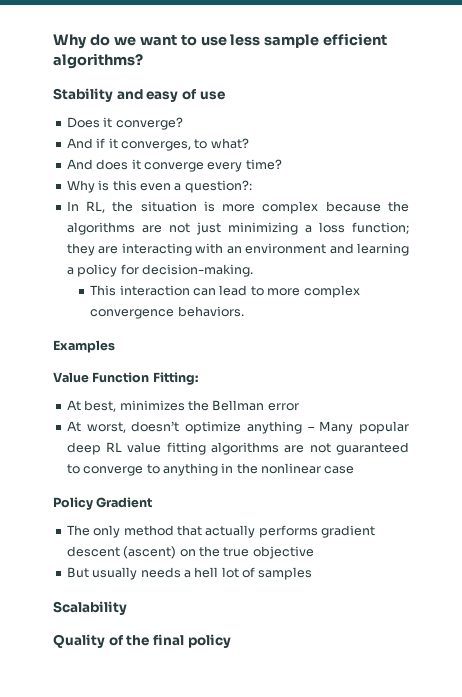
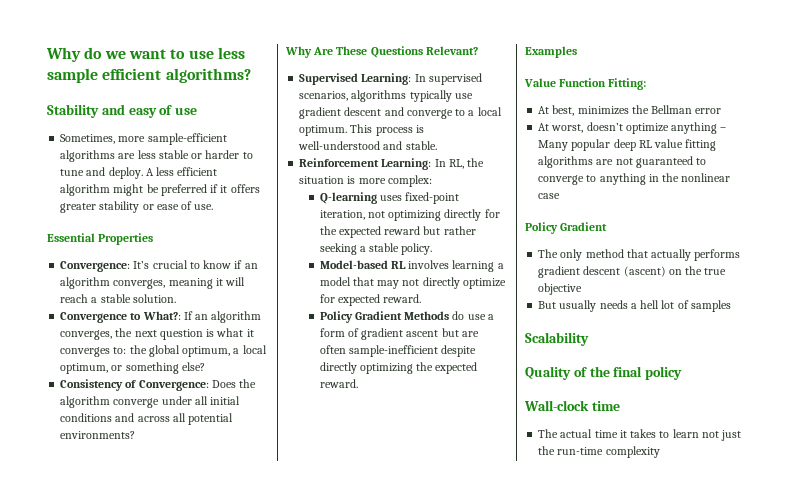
[66,117,183,130] [66,138,249,151] [66,159,282,172] [66,180,252,193] Does it converge? // And if it converges, to what? // And does it converge every time? // Why is this even a question?: // -> [60,133,227,145] [60,150,253,162] [60,167,218,179] [60,184,260,196] [60,201,214,213] [47,233,154,245] [60,260,258,272] [60,277,246,289] [60,294,176,303] [60,311,262,323] [60,328,254,340] [60,345,267,357] [60,362,205,374] [60,379,257,391] [60,396,241,408] [60,413,234,425] [60,431,136,439] [285,46,478,58] [299,73,482,85] [299,90,473,102] [299,107,502,119] [299,124,424,136] [298,141,437,150] [299,158,432,170] Sometimes, more sample-efficient algorithms are less stable or harder to tune and deploy. A less efficient algorithm might be preferred if it offers greater stability or ease of use. // Essential Properties // Convergence: It’s crucial to know if an algorithm converges, meaning it will reach a stable solution. // Convergence to What?: If an algorithm converges, the next question is what it converges to: the global optimum, a local optimum, or something else? // Consistency of Convergence: Does the algorithm converge under all initial conditions and across all potential environments? // Why Are These Questions Relevant? // Supervised Learning: In supervised scenarios, algorithms typically use gradient descent and converge to a local optimum. This process is well-understood and stable. // Reinforcement Learning:
[262,201,409,214] [66,222,409,235] [66,243,410,256] [66,264,253,277] [90,285,360,298] [90,306,244,319] complex because the algorithms are not just minimizing a loss function; they are interacting with an environment and learning a policy for decision-making. // This interaction can lead to more complex convergence behaviors. -> [387,175,432,187] [319,192,460,204] [319,209,500,221] [319,226,476,238] [319,243,433,255] [319,260,504,272] [319,277,506,289] [319,294,422,306] [319,311,494,323] [319,328,479,340] [319,345,477,357] [319,362,478,374] [319,379,358,388] complex: // Q-learning uses fixed-point iteration, not optimizing directly for the expected reward but rather seeking a stable policy. // Model-based RL involves learning a model that may not directly optimize for expected reward. // Policy Gradient Methods do use a form of gradient ascent but are often sample-inefficient despite directly optimizing the expected reward.
(231, 641) none -> [524,400,620,411] [538,429,742,441] [538,446,660,458] // Wall-clock time // The actual time it takes to learn not just the run-time complexity

